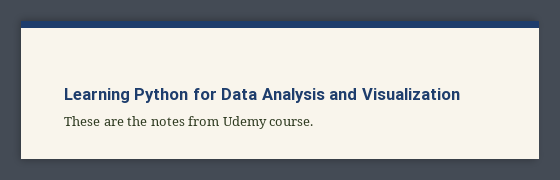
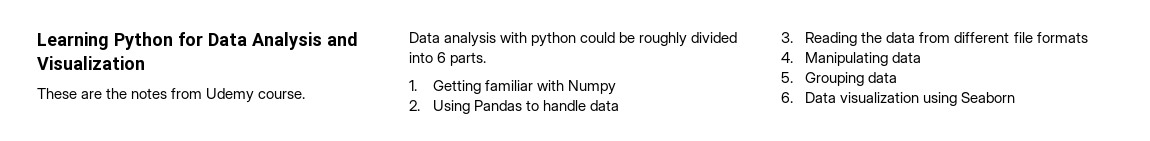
(314, 122) none -> [409,32,738,47] [409,52,487,66] [409,80,617,95] [409,100,620,114] [781,32,1088,46] [781,52,922,66] [781,72,898,86] [781,92,1016,106] // Data analysis with python could be roughly divided into 6 parts. // 1. Getting familiar with Numpy // 2. Using Pandas to handle data // 3. Reading the data from different file formats // 4. Manipulating data // 5. Grouping data // 6. Data visualization using Seaborn

